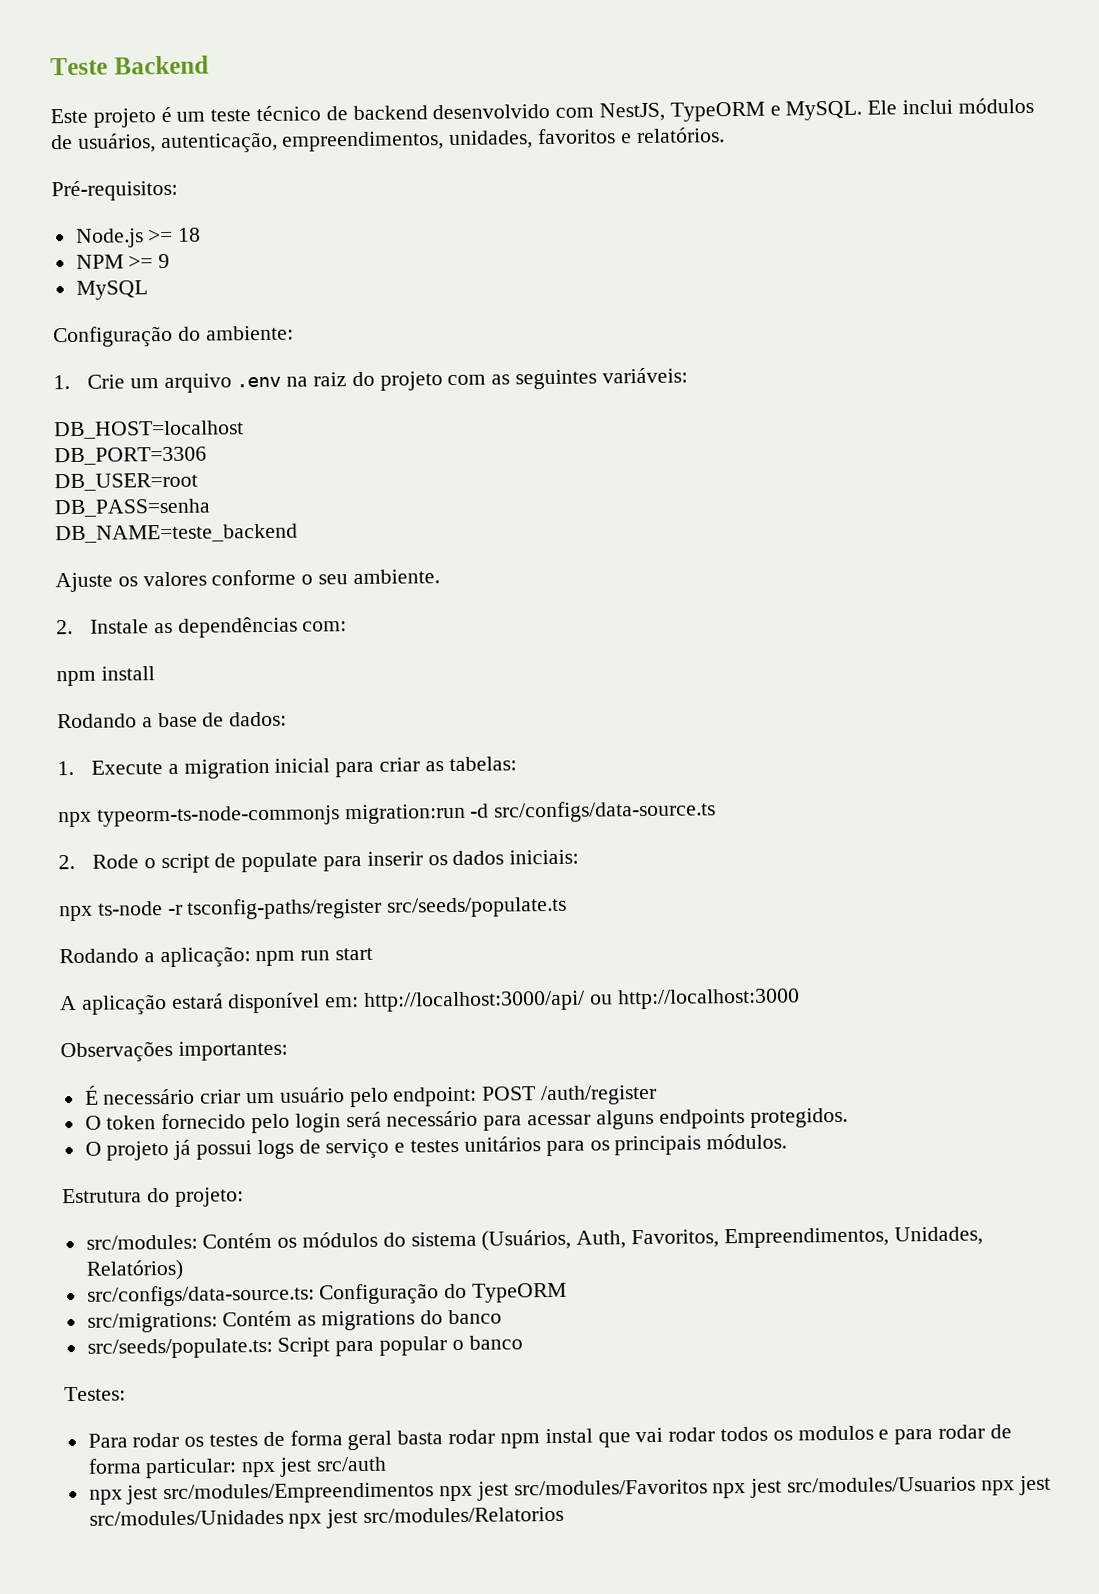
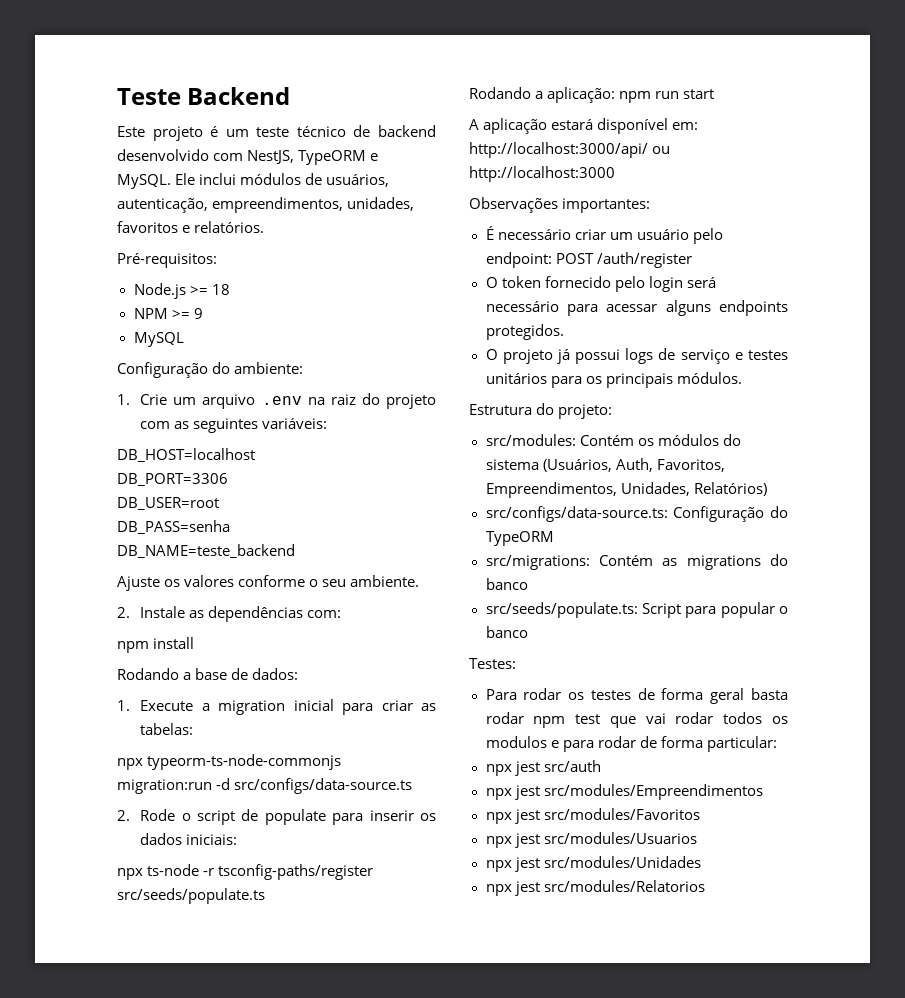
[544,1428,593,1444] instal -> [575,714,601,724] test
(238, 1468) none -> (777, 744) //
(435, 1493) none -> (763, 792) //
(708, 1487) none -> (700, 814) //
(977, 1484) none -> (697, 838) //
(284, 1517) none -> (701, 862) //

